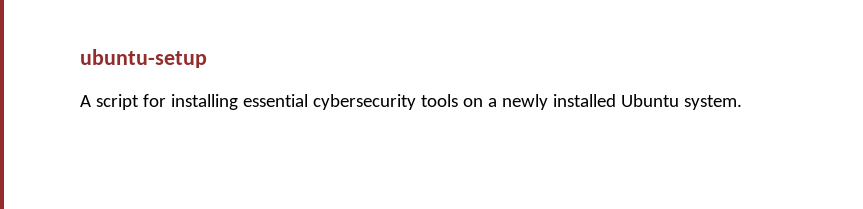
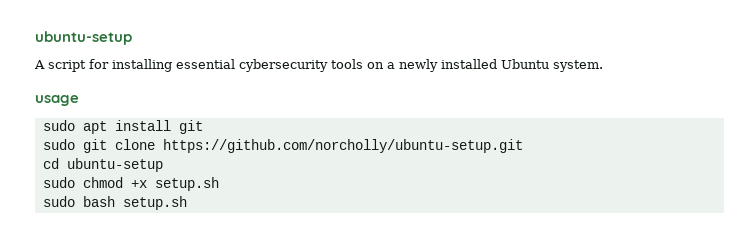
(742, 102) none -> [35,95,79,106] [42,120,203,134] [42,139,523,153] [42,158,163,172] [42,177,219,191] [42,196,187,210] // usage // sudo apt install git // sudo git clone https://github.com/norcholly/ubuntu-setup.git // cd ubuntu-setup // sudo chmod +x setup.sh // sudo bash setup.sh

